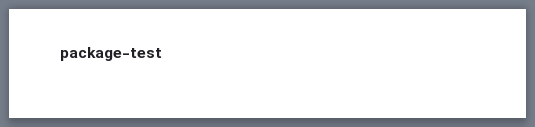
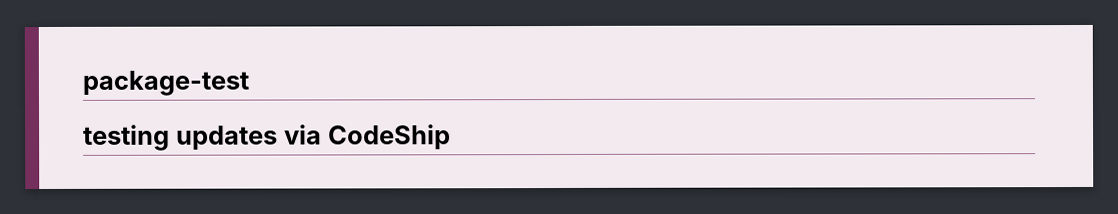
(162, 54) none -> [83,124,451,151] // testing updates via CodeShip

